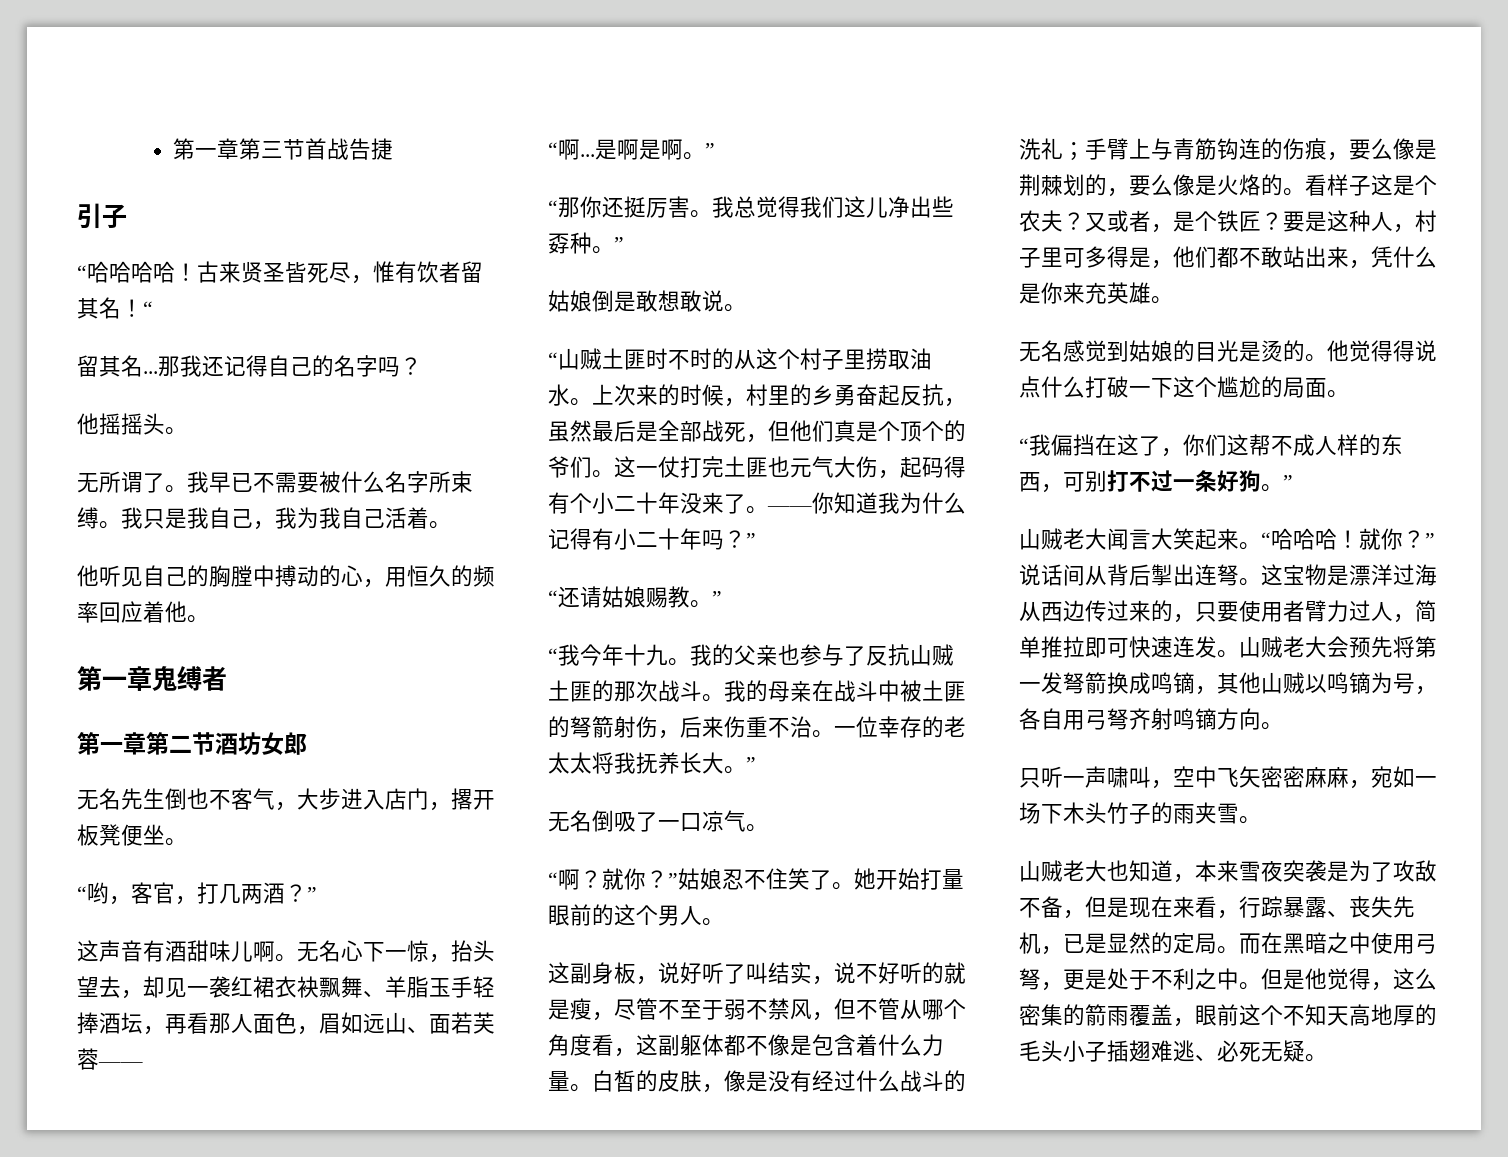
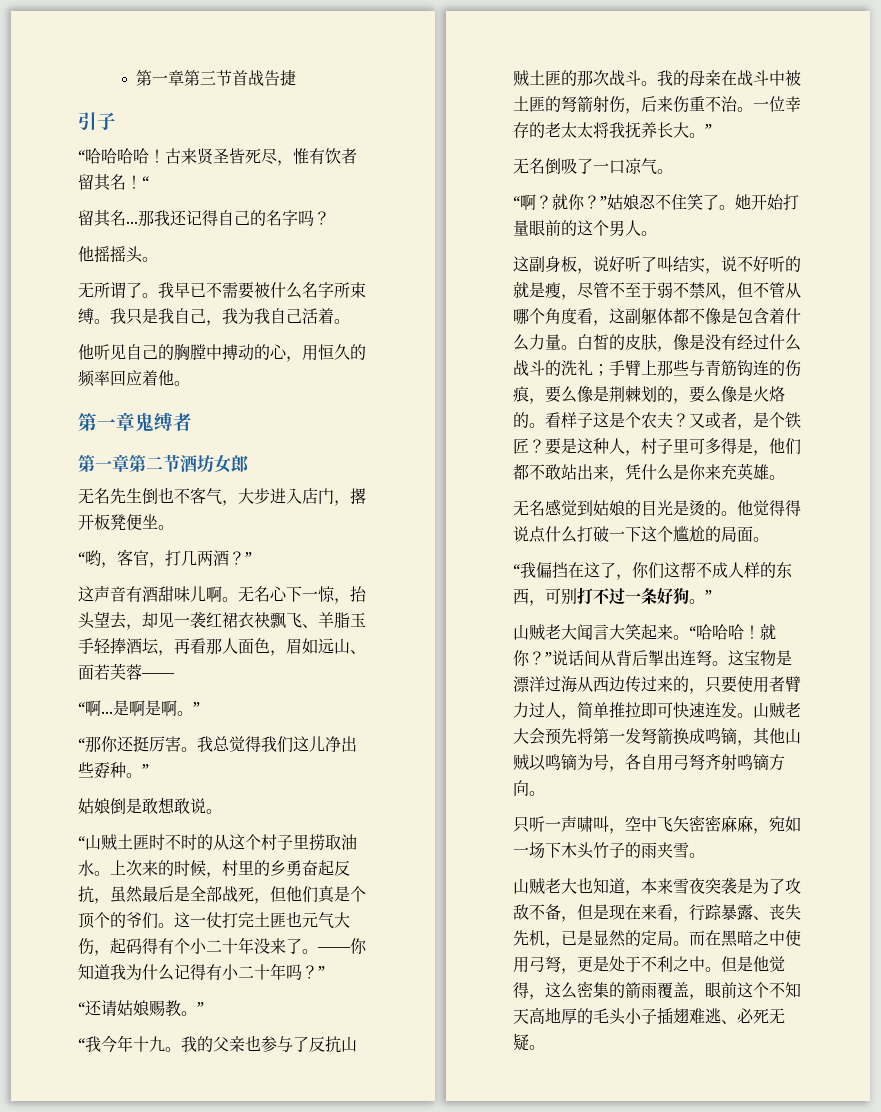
[341,976,363,998] 舞 -> [286,612,302,628] 飞
(1151, 148) none -> [657,360,689,377] 那些

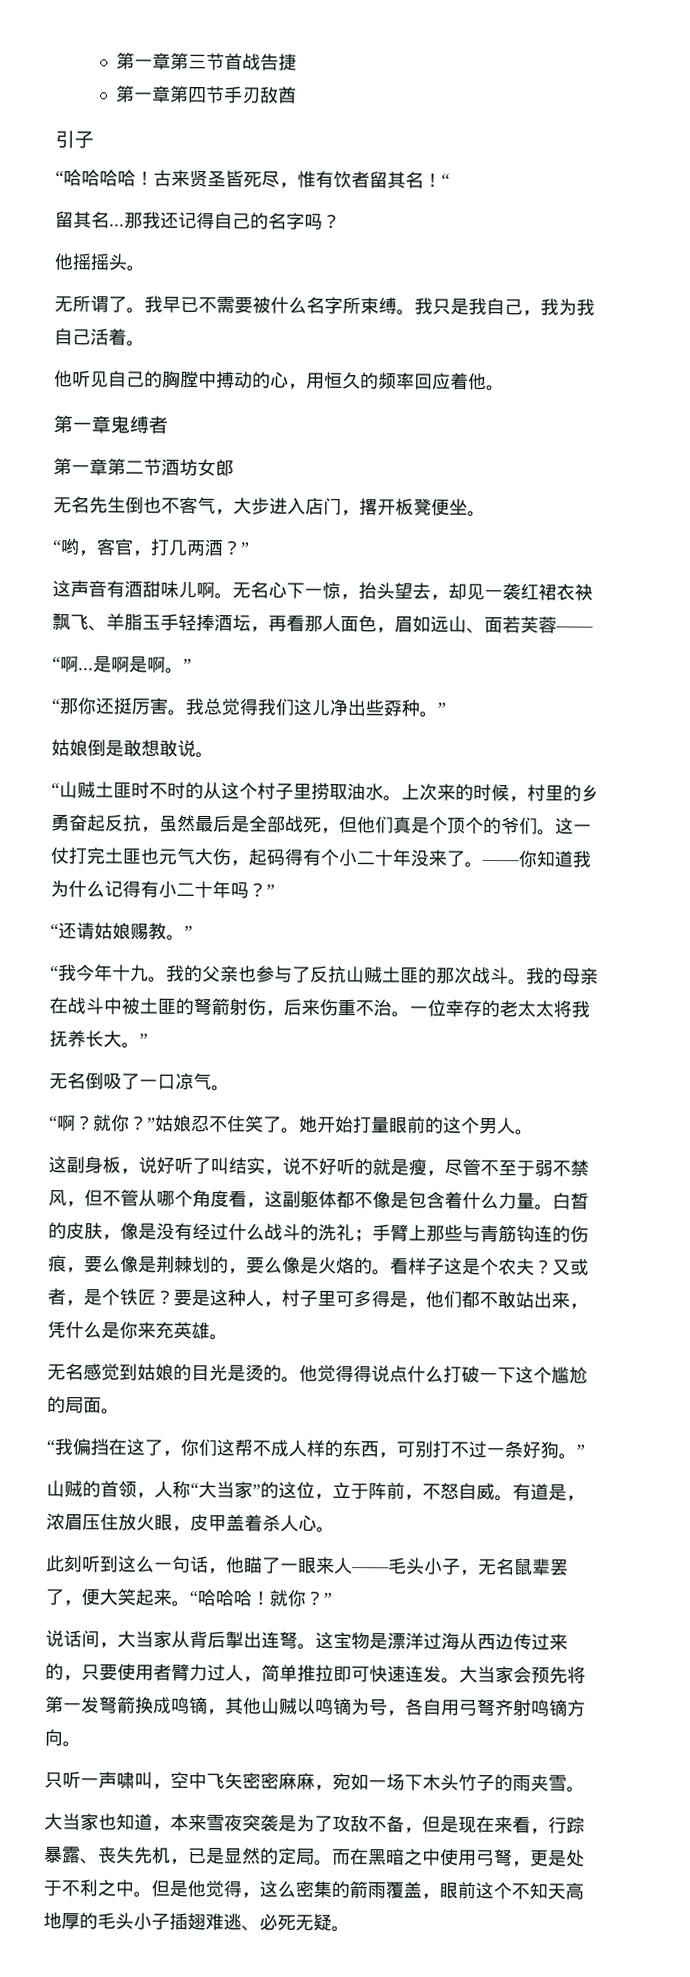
(296, 77) none -> [116,85,298,104] // 第一章第四节手刃敌酋
[545,624,609,640] 老大闻言 -> [82,1480,585,1502] [46,1512,335,1533] [46,1554,569,1576] [45,1588,100,1607] 的首领，人称“大当家”的这位，立于阵前，不怒自威。有道是，浓眉压住放火眼，皮甲盖着杀人心。 // 此刻听到这么一句话，他瞄了一眼来人——毛头小子，无名鼠辈罢了，便
[552,650,600,666] 说话间 -> [45,1629,172,1649] // 说话间，大当家
[753,702,801,719] [513,728,529,744] 山贼老大 -> [459,1665,514,1684] 大当家
[513,878,577,895] 山贼老大 -> [44,1812,99,1831] 大当家

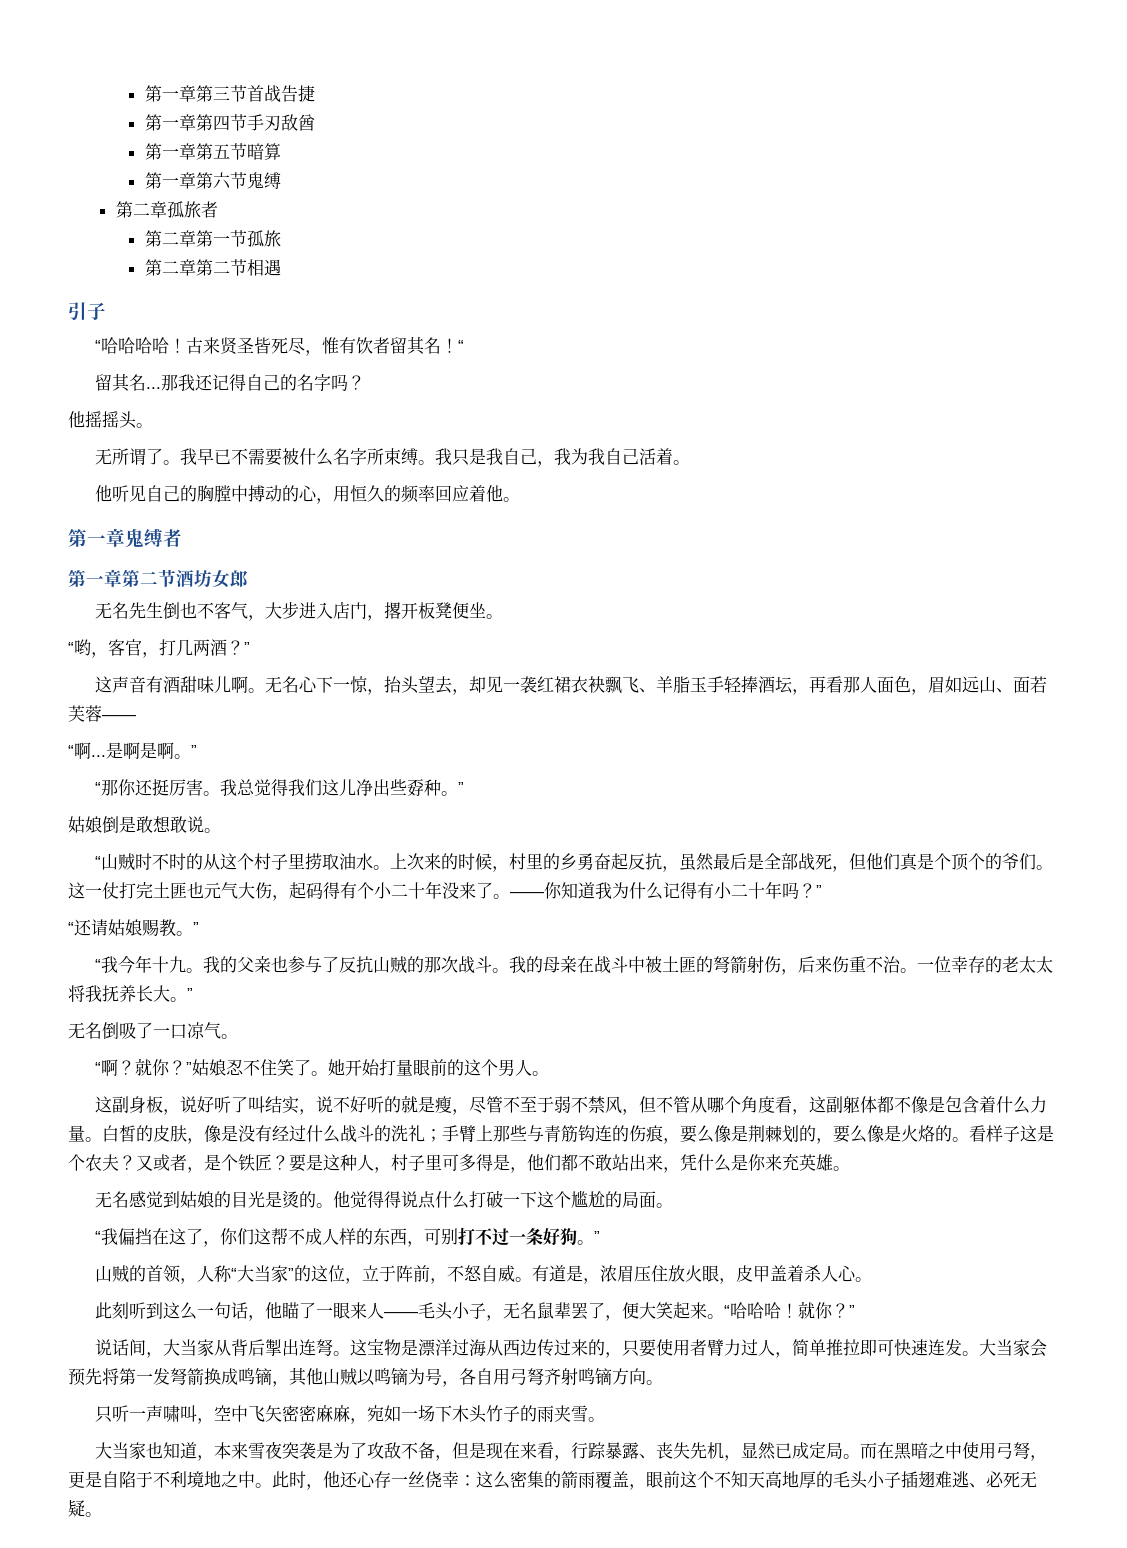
(298, 95) none -> [144,143,281,160] [144,172,281,189] [115,201,218,218] [144,230,281,247] [144,259,281,276] // 第一章第五节暗算 // 第一章第六节鬼缚 // 第二章孤旅者 // 第二章第一节孤旅 // 第二章第二节相遇
[95,781,132,798] 土匪 -> (136, 862) none
[382,966,419,983] 土匪 -> (408, 965) none
[188,1847,279,1865] 已是显然的 -> [741,1442,810,1460] 显然已成
[566,1849,585,1867] [43,1879,260,1899] 处于不利之中。但是他觉得， -> [102,1471,476,1490] 自陷于不利境地之中。此时，他还心存一丝侥幸：

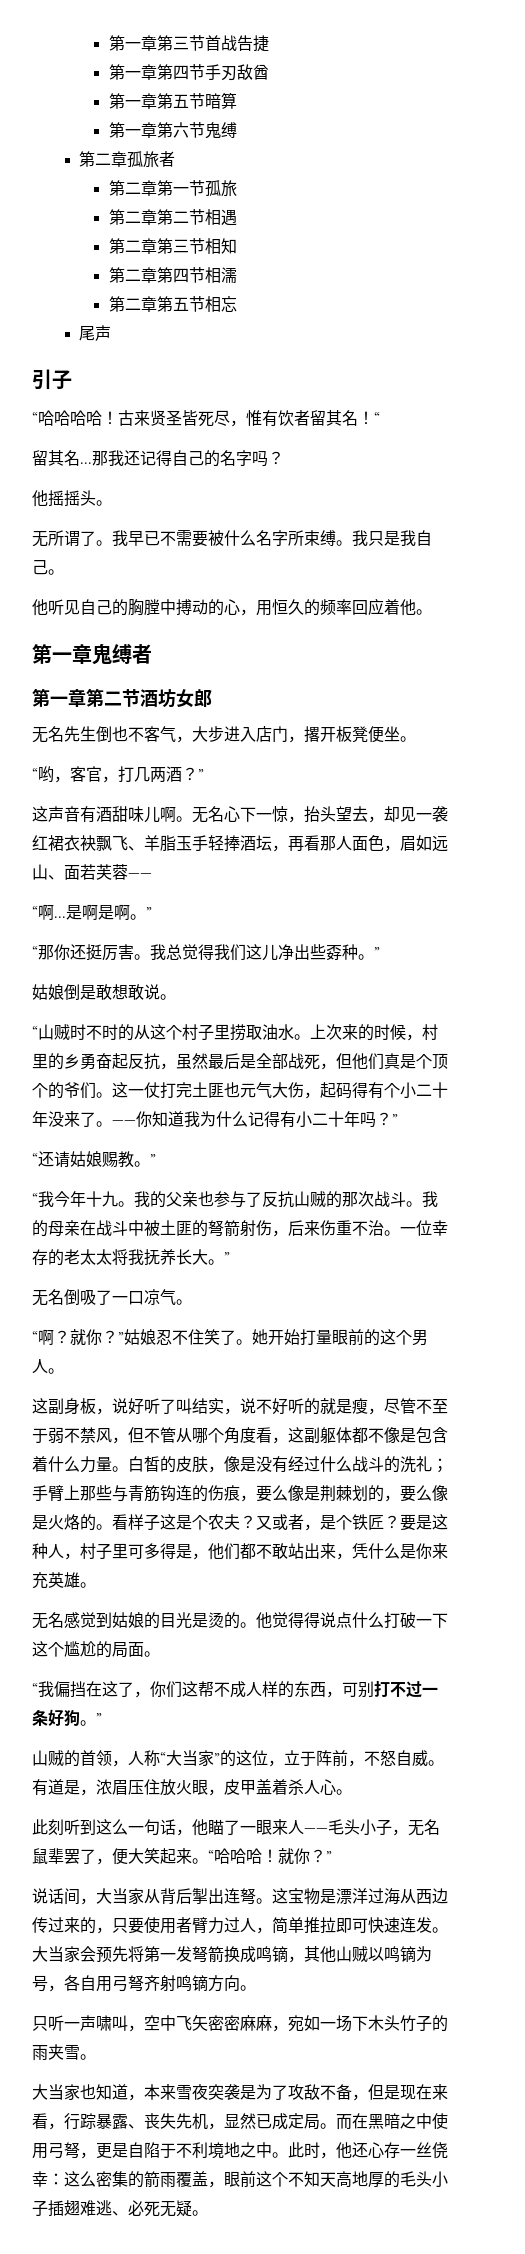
(281, 267) none -> [108,238,237,254] [108,267,237,283] [108,296,237,312] [79,325,112,341] // 第二章第三节相知 // 第二章第四节相濡 // 第二章第五节相忘 // 尾声
[537,448,674,467] ，我为我自己活着 -> (48, 567) none

